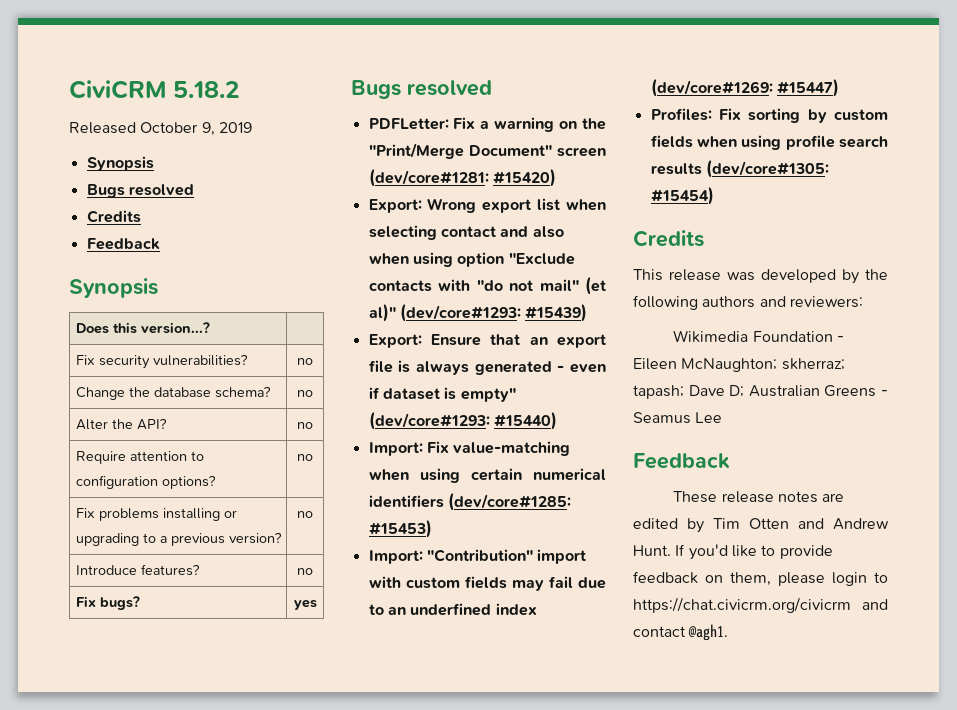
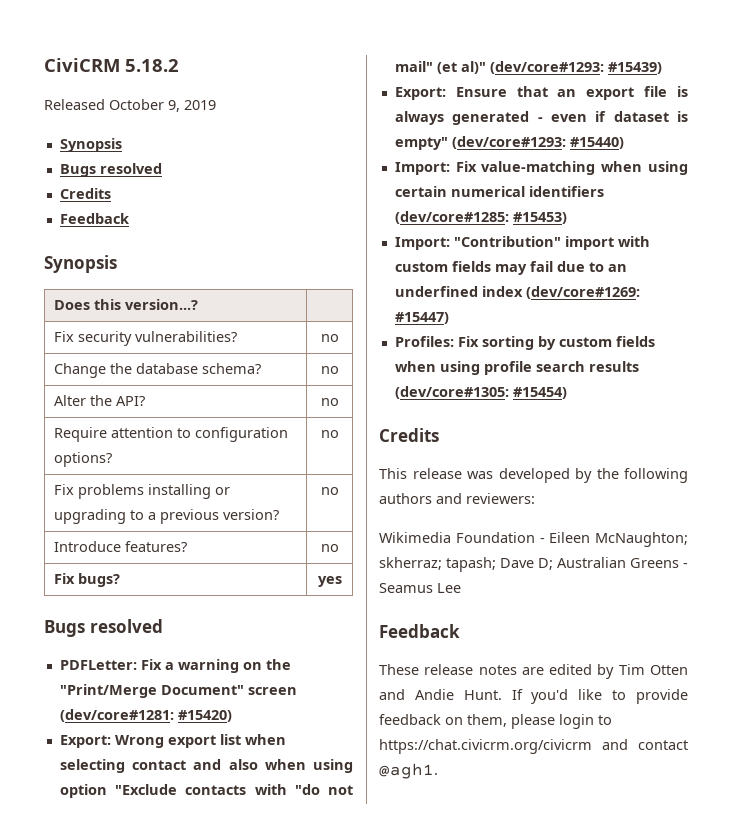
[833,518,889,530] Andrew -> [414,689,454,700] Andie

